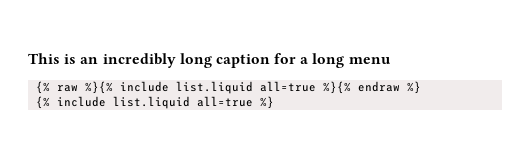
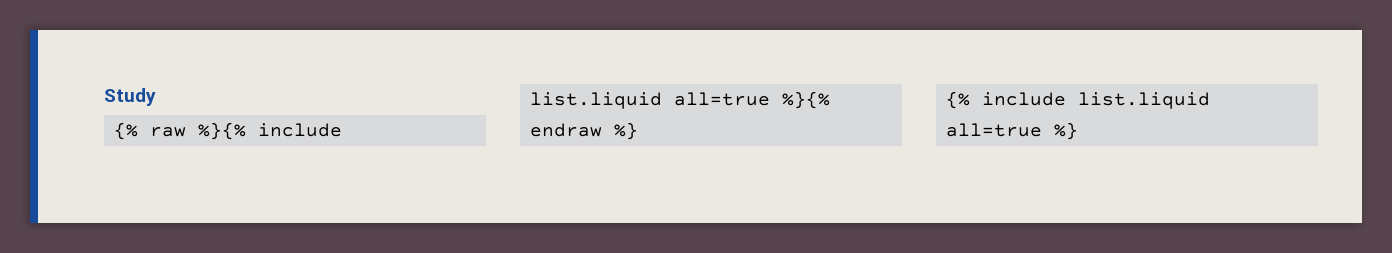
[28,53,390,68] This is an incredibly long caption for a long menu -> [104,88,156,106] Study

